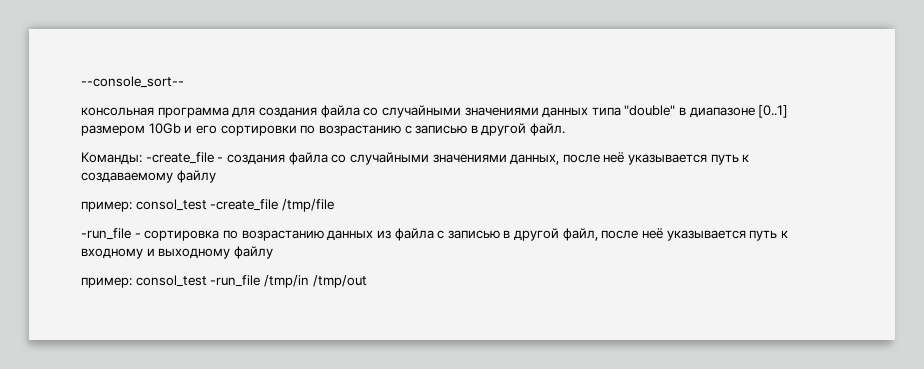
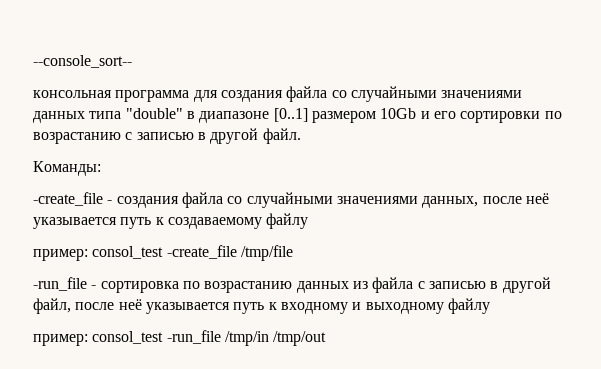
(142, 158) none -> (101, 168) //

